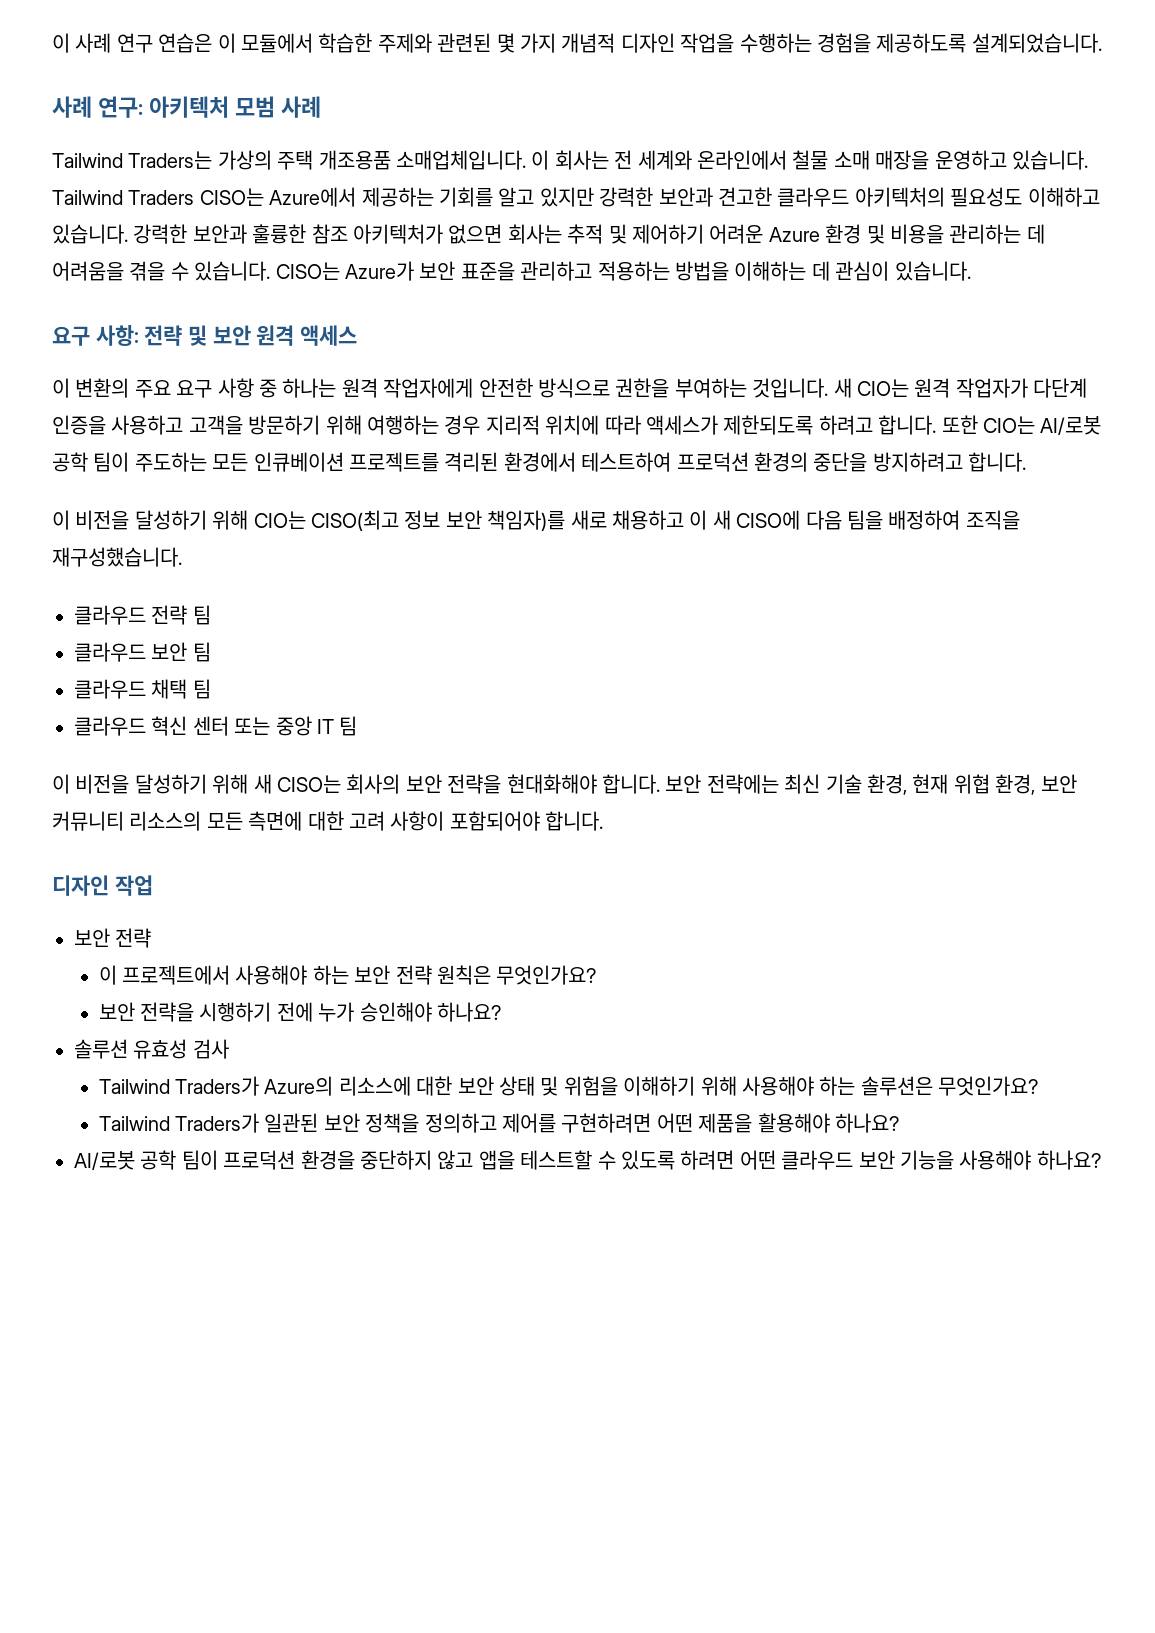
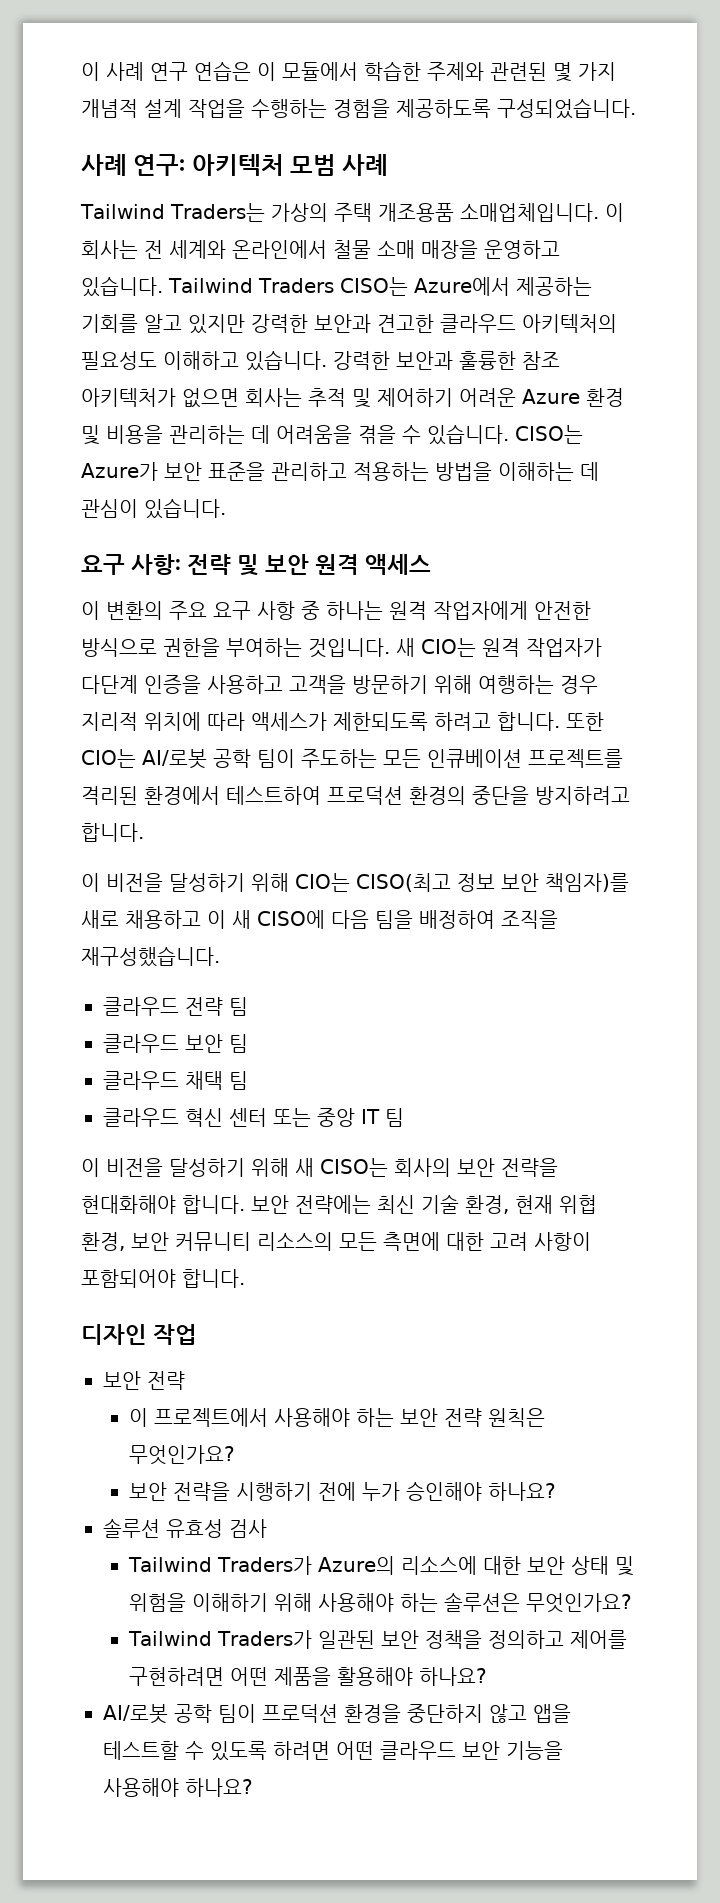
[620,33,675,53] 디자인 -> [144,99,182,118] 설계
[971,33,1102,53] 설계되었습니다. -> [497,98,636,119] 구성되었습니다.

